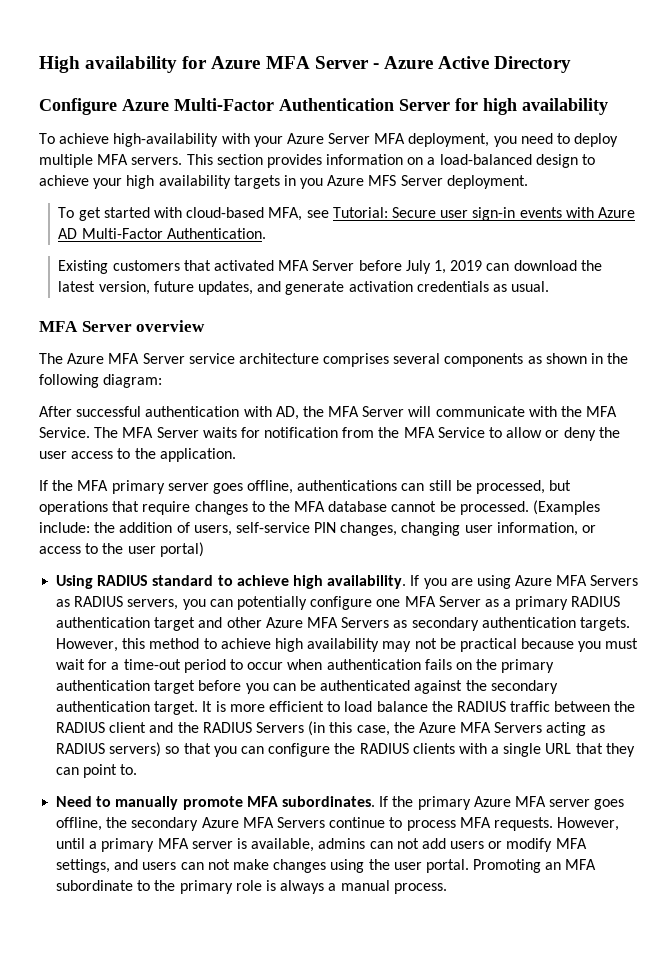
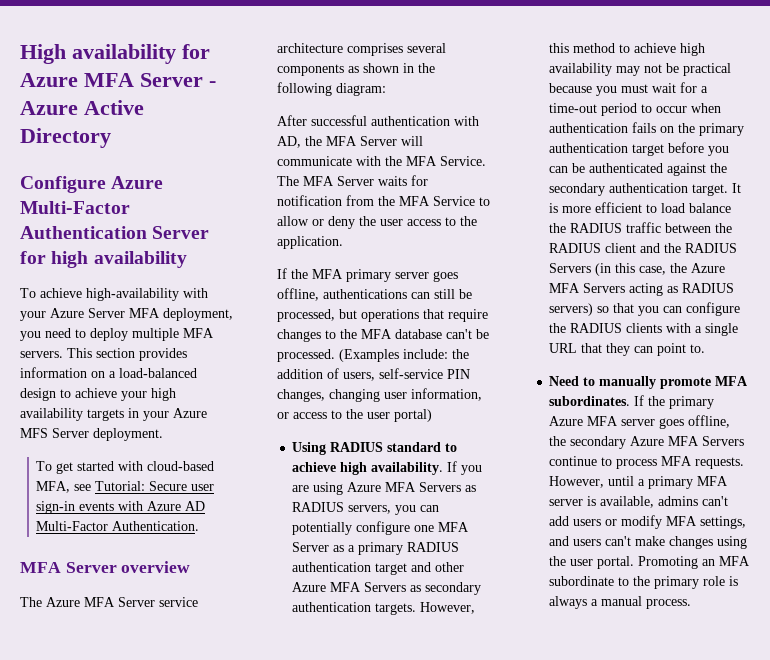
[300,178,324,189] you -> [143,411,169,421] your
[58,260,602,274] [58,281,550,295] // Existing customers that activated MFA Server before July 1, 2019 can download the latest version, future updates, and generate activation credentials as usual. -> (200, 526) none
[391,501,437,512] cannot -> [446,329,472,339] can't
[369,838,419,849] can not -> [702,496,729,506] can't
[180,859,230,870] can not -> [605,536,632,546] can't

